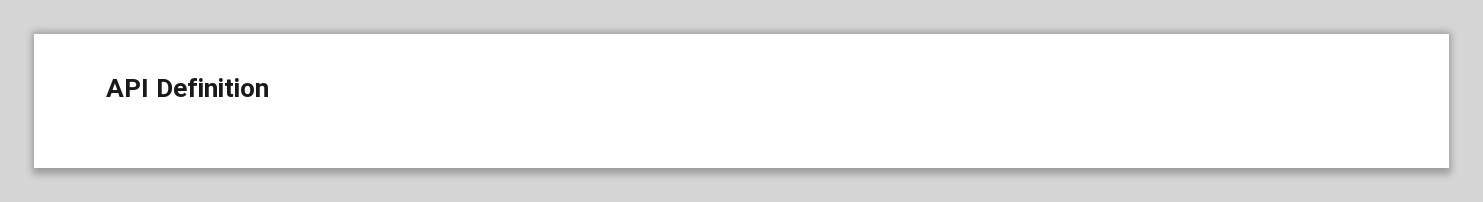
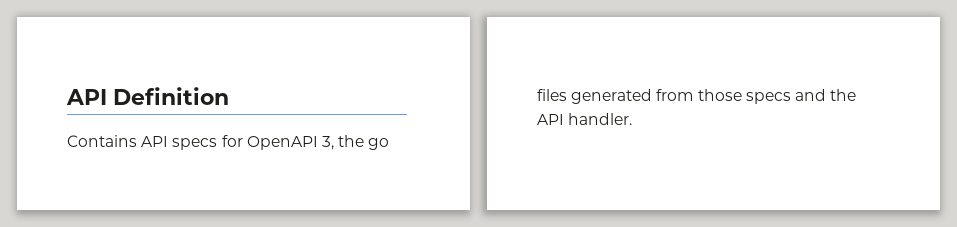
(270, 87) none -> [67,135,390,150] [537,89,857,104] [537,113,633,125] // Contains API specs for OpenAPI 3, the go files generated from those specs and the API handler.

